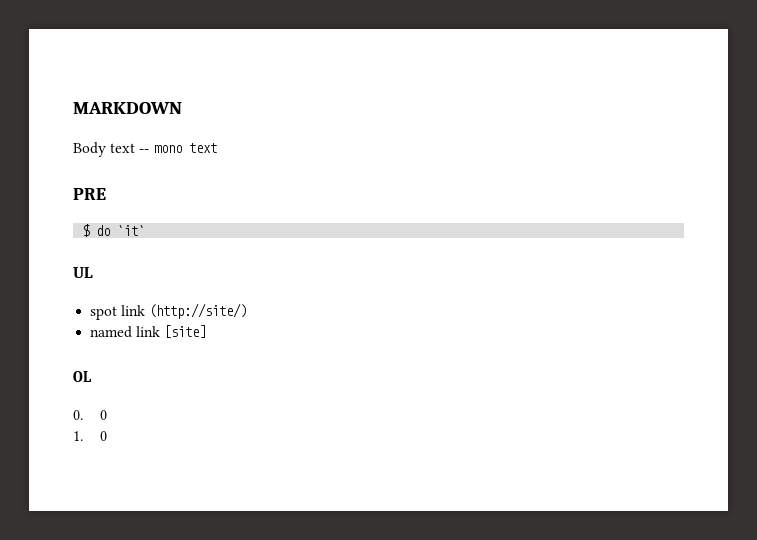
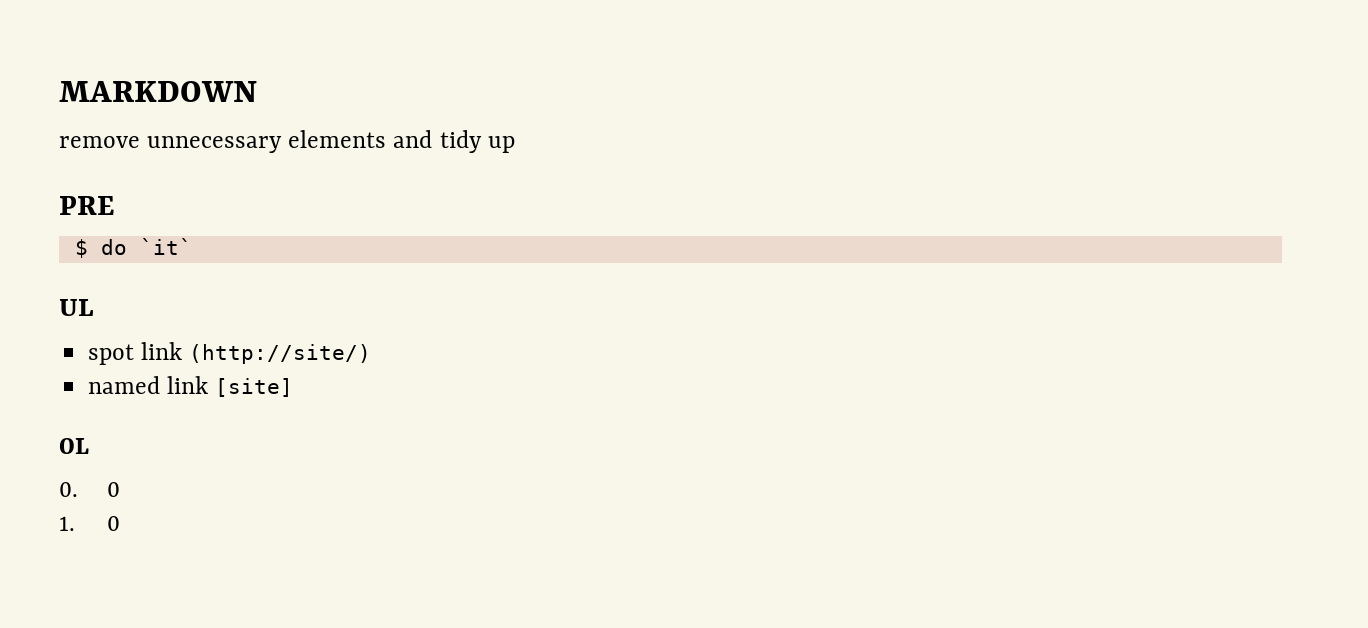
[73,142,217,157] Body text -- mono text -> [59,130,515,153] remove unnecessary elements and tidy up

